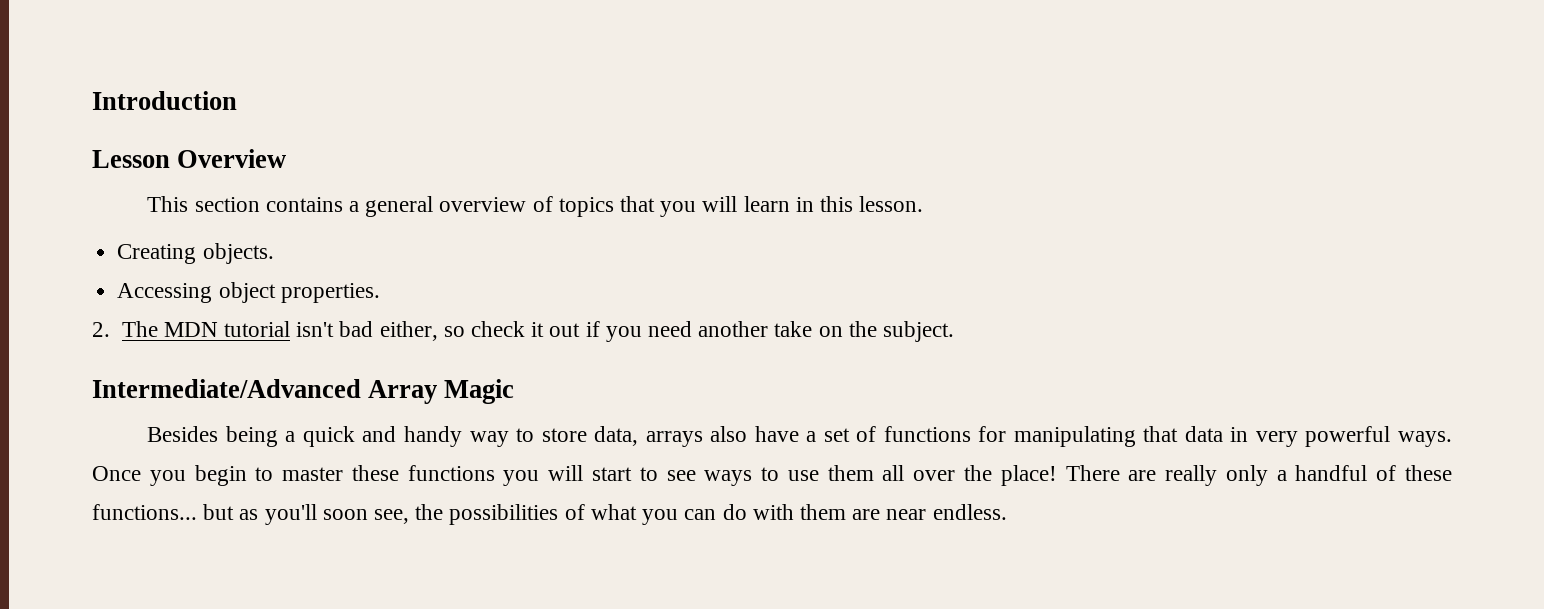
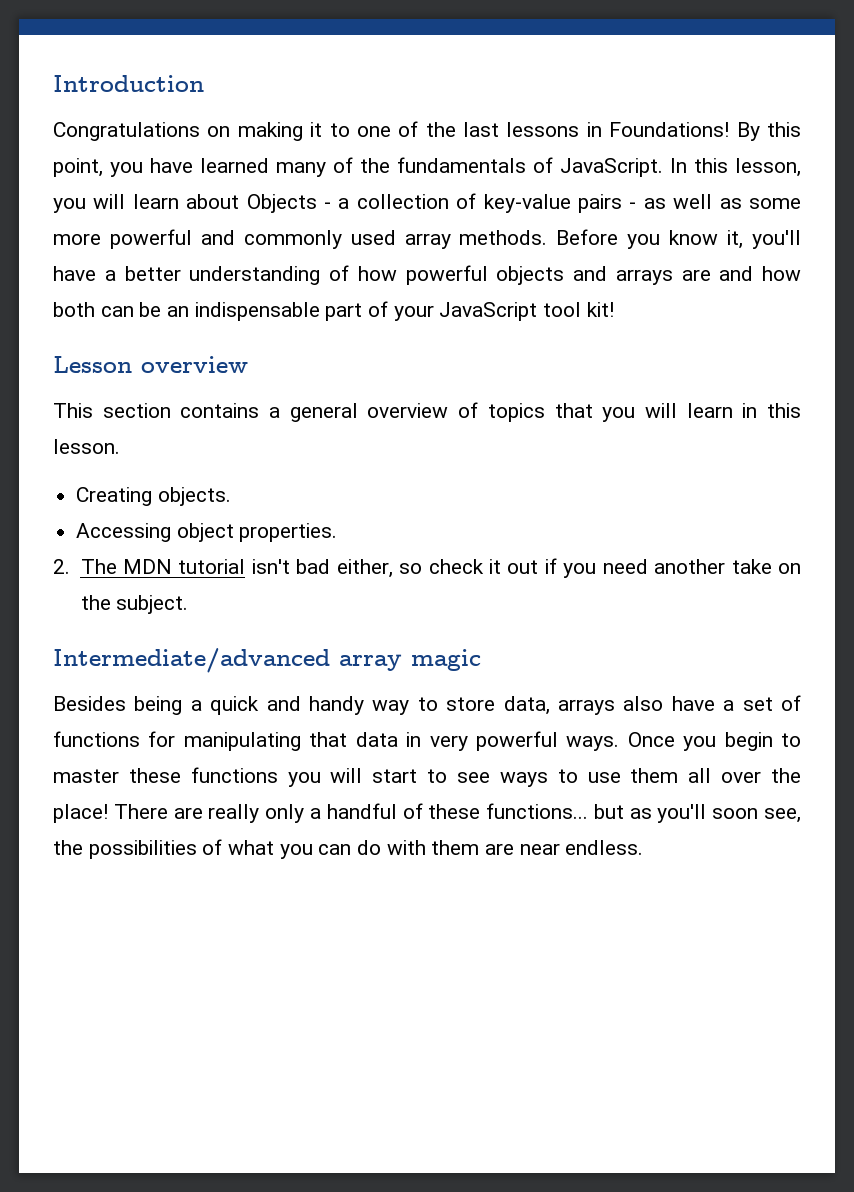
(237, 100) none -> [53,121,801,141] [53,157,801,177] [53,193,801,213] [53,229,801,249] [53,265,801,285] [53,301,614,321] // Congratulations on making it to one of the last lessons in Foundations! By this point, you have learned many of the fundamentals of JavaScript. In this lesson, you will learn about Objects - a collection of key-value pairs - as well as some more powerful and commonly used array methods. Before you know it, you'll have a better understanding of how powerful objects and arrays are and how both can be an indispensable part of your JavaScript tool kit!
[177,149,287,168] Overview -> [141,356,248,373] overview
[92,379,515,404] Intermediate/Advanced Array Magic -> [53,648,481,673] Intermediate/advanced array magic

